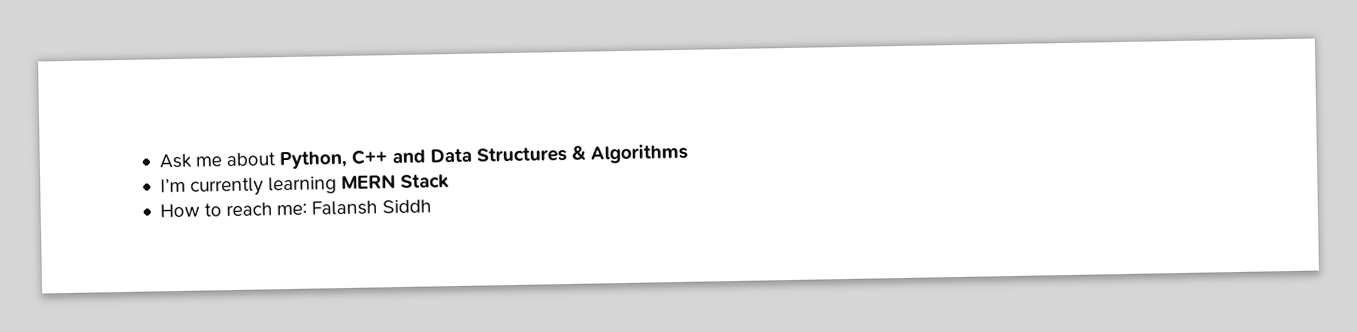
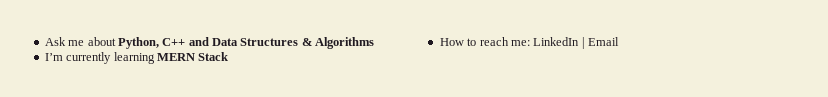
[311,199,431,216] Falansh Siddh -> [533,37,619,49] LinkedIn | Email

